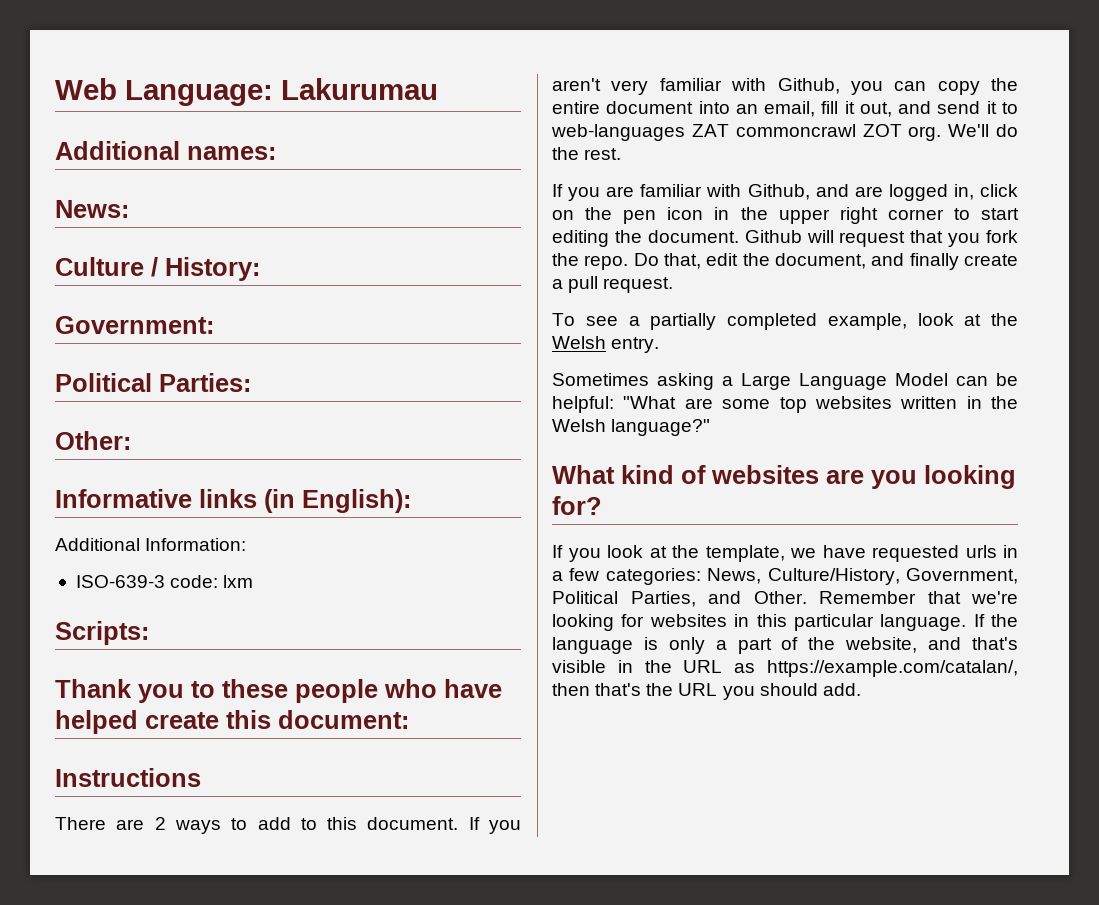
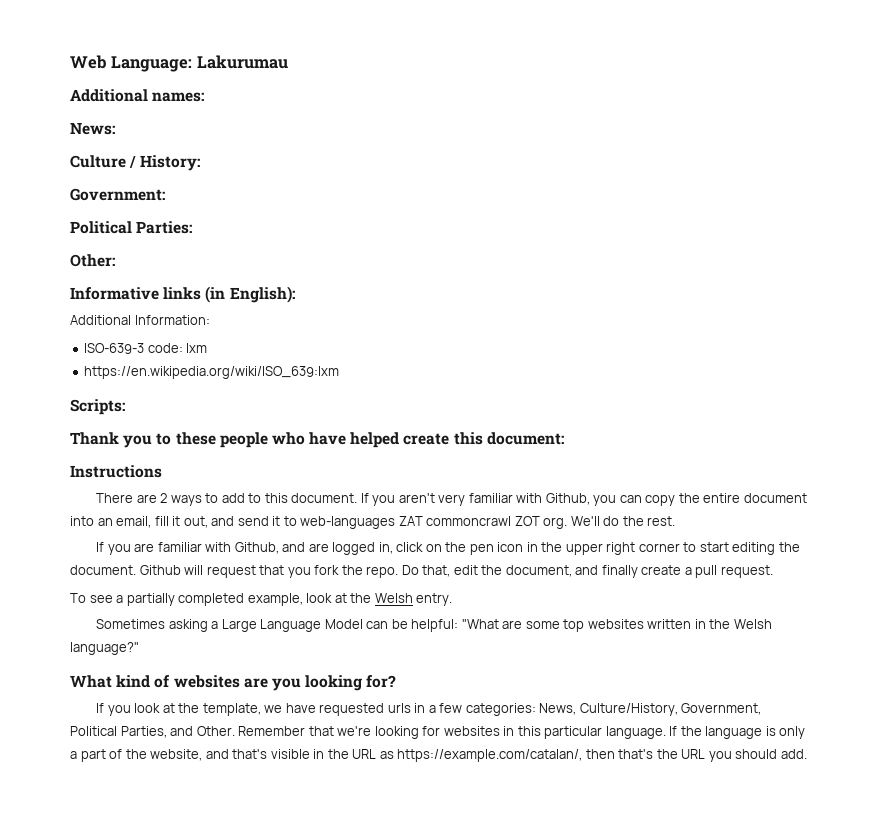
(254, 581) none -> [84,366,340,379] // https://en.wikipedia.org/wiki/ISO_639:lxm

